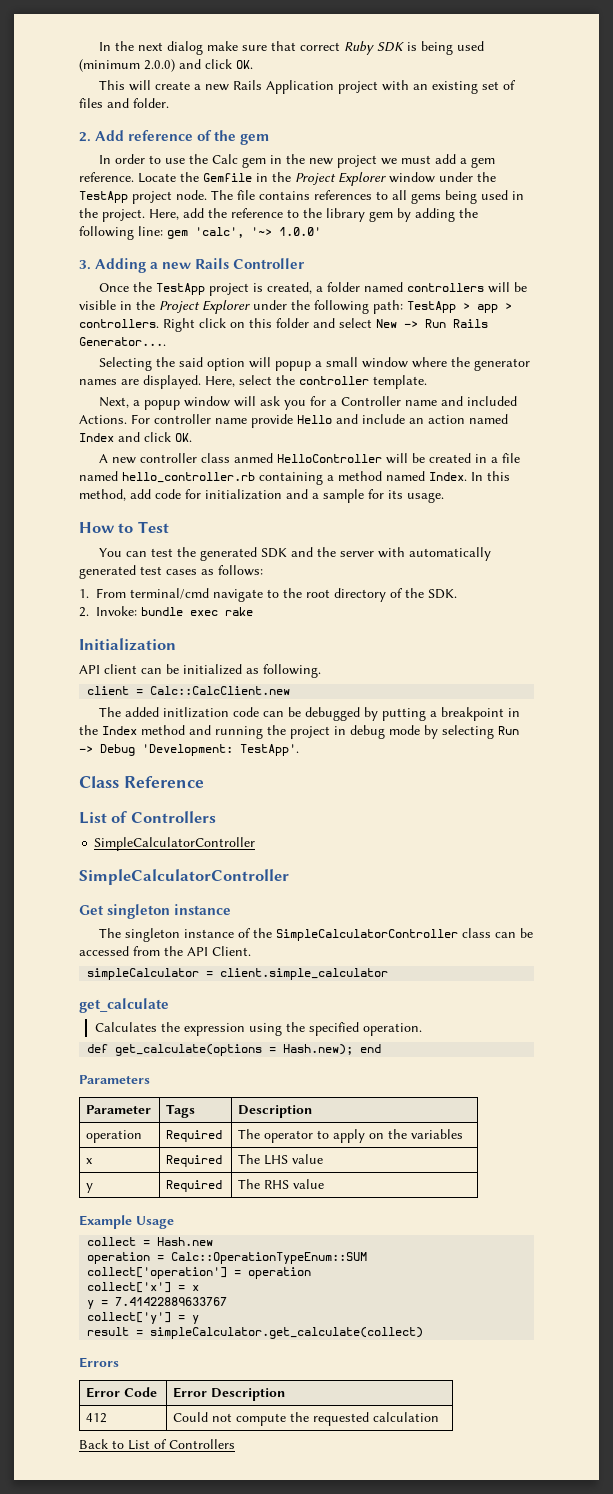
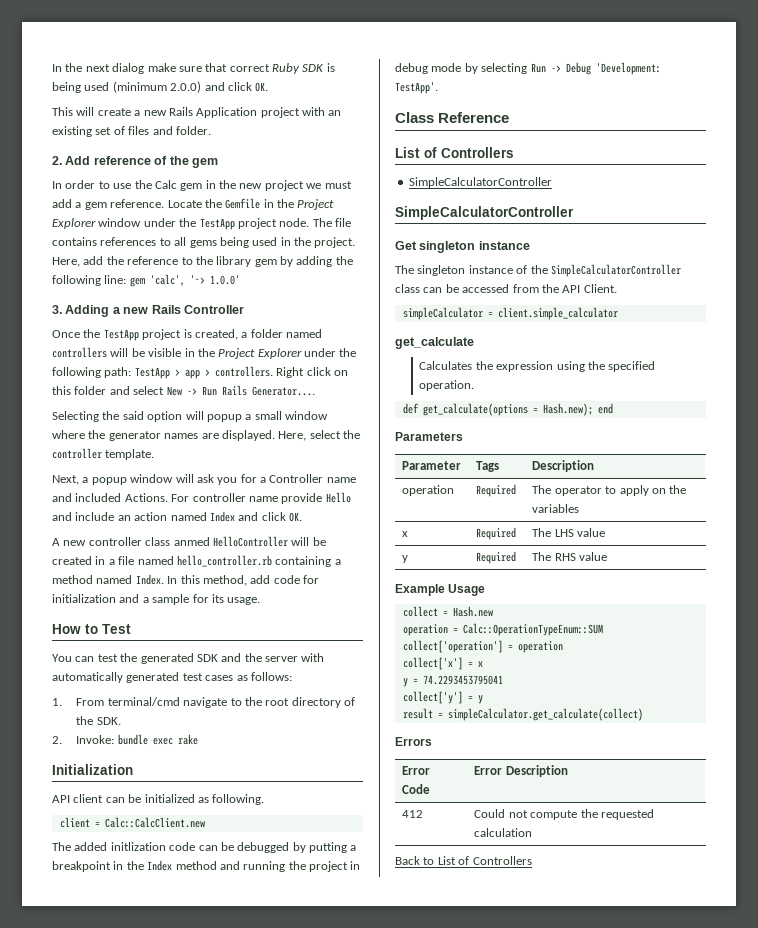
[115,1297,228,1306] 7.41422889633767 -> [422,675,503,685] 74.2293453795041

